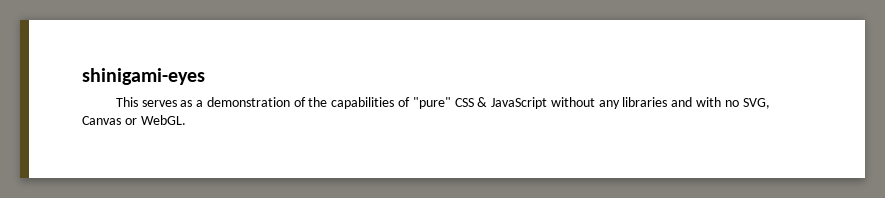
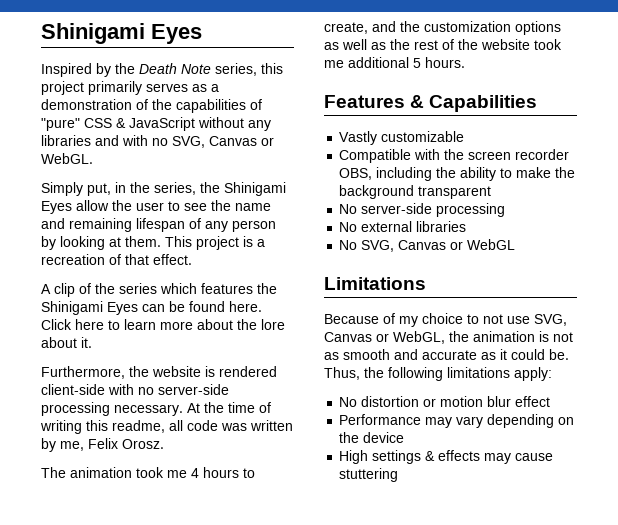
[82,68,205,85] [115,97,138,107] shinigami-eyes // This -> [41,23,202,44] [41,63,283,77] [41,81,142,95] Shinigami Eyes // Inspired by the Death Note series, this project primarily
(186, 120) none -> [41,182,286,196] [41,200,271,214] [41,218,276,232] [41,236,265,250] [41,254,192,265] [41,283,277,297] [41,301,262,315] [41,319,285,330] [41,337,92,348] [41,366,277,379] [41,384,229,395] [41,402,271,416] [40,420,293,434] [41,438,164,452] [41,467,255,478] [324,21,561,35] [324,39,562,50] [324,57,465,68] [324,95,538,112] [339,131,465,145] [339,149,570,163] [339,167,576,181] [339,185,492,199] [339,203,506,217] [339,221,467,232] [339,239,516,252] [324,277,426,290] [324,313,567,327] [324,331,573,344] [324,349,569,360] [324,367,552,381] [339,396,551,407] [339,414,575,428] [339,432,405,443] [339,450,554,464] [339,468,399,482] // Simply put, in the series, the Shinigami Eyes allow the user to see the name and remaining lifespan of any person by looking at them. This project is a recreation of that effect. // A clip of the series which features the Shinigami Eyes can be found here. Click here to learn more about the lore about it. // Furthermore, the website is rendered client-side with no server-side processing necessary. At the time of writing this readme, all code was written by me, Felix Orosz. // The animation took me 4 hours to create, and the customization options as well as the rest of the website took me additional 5 hours. // Features & Capabilities // Vastly customizable // Compatible with the screen recorder OBS, including the ability to make the background transparent // No server-side processing // No external libraries // No SVG, Canvas or WebGL // Limitations // Because of my choice to not use SVG, Canvas or WebGL, the animation is not as smooth and accurate as it could be. Thus, the following limitations apply: // No distortion or motion blur effect // Performance may vary depending on the device // High settings & effects may cause stuttering

